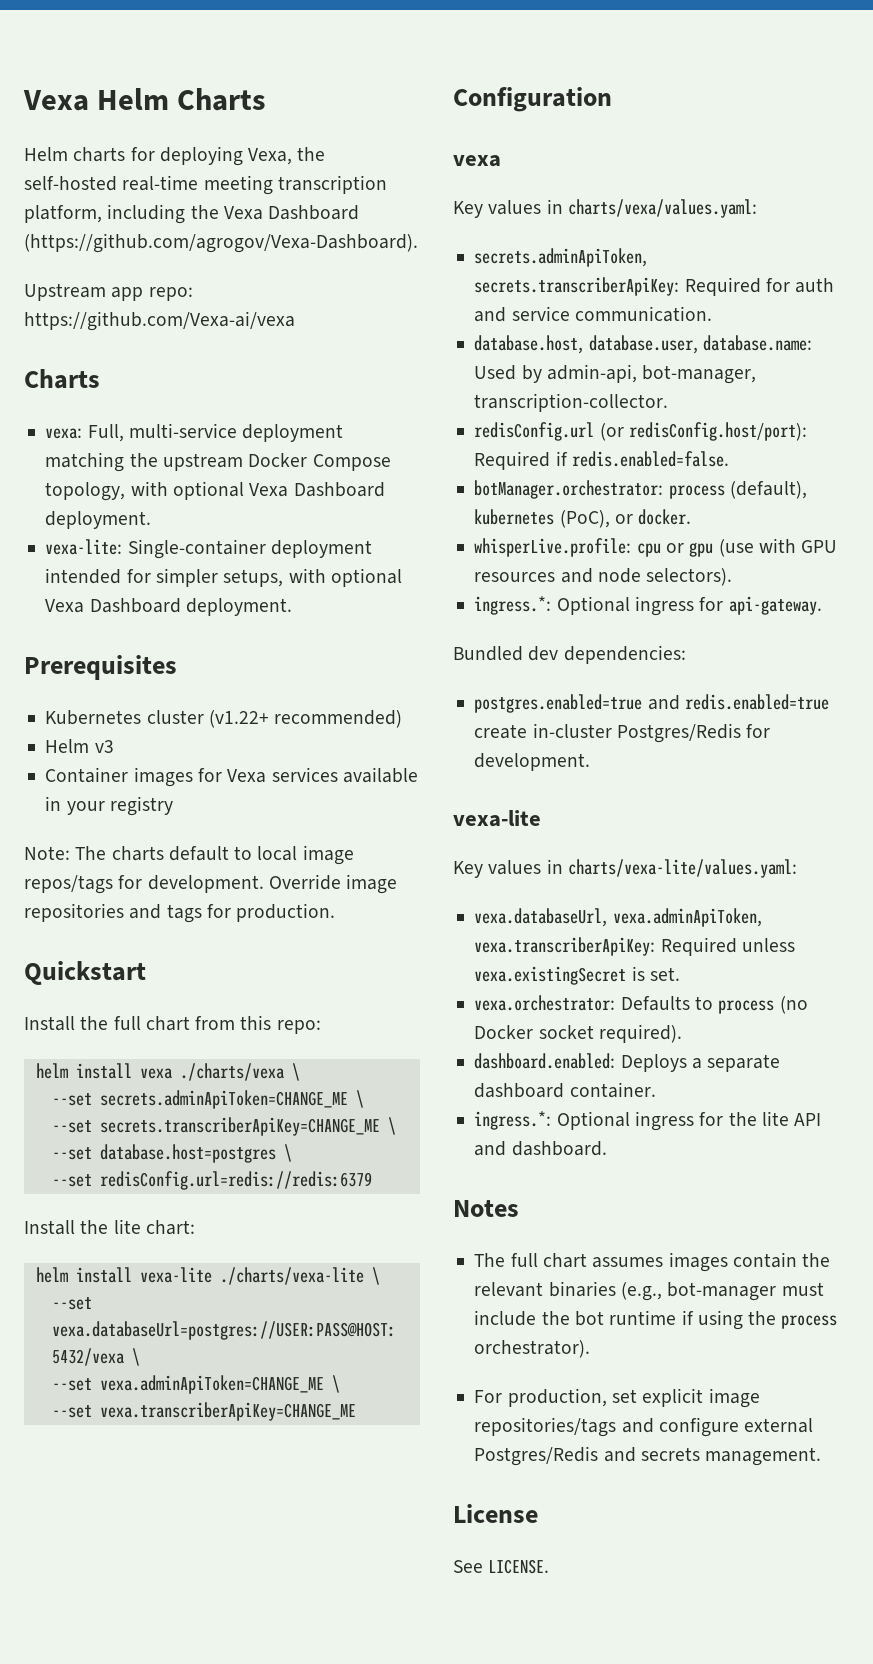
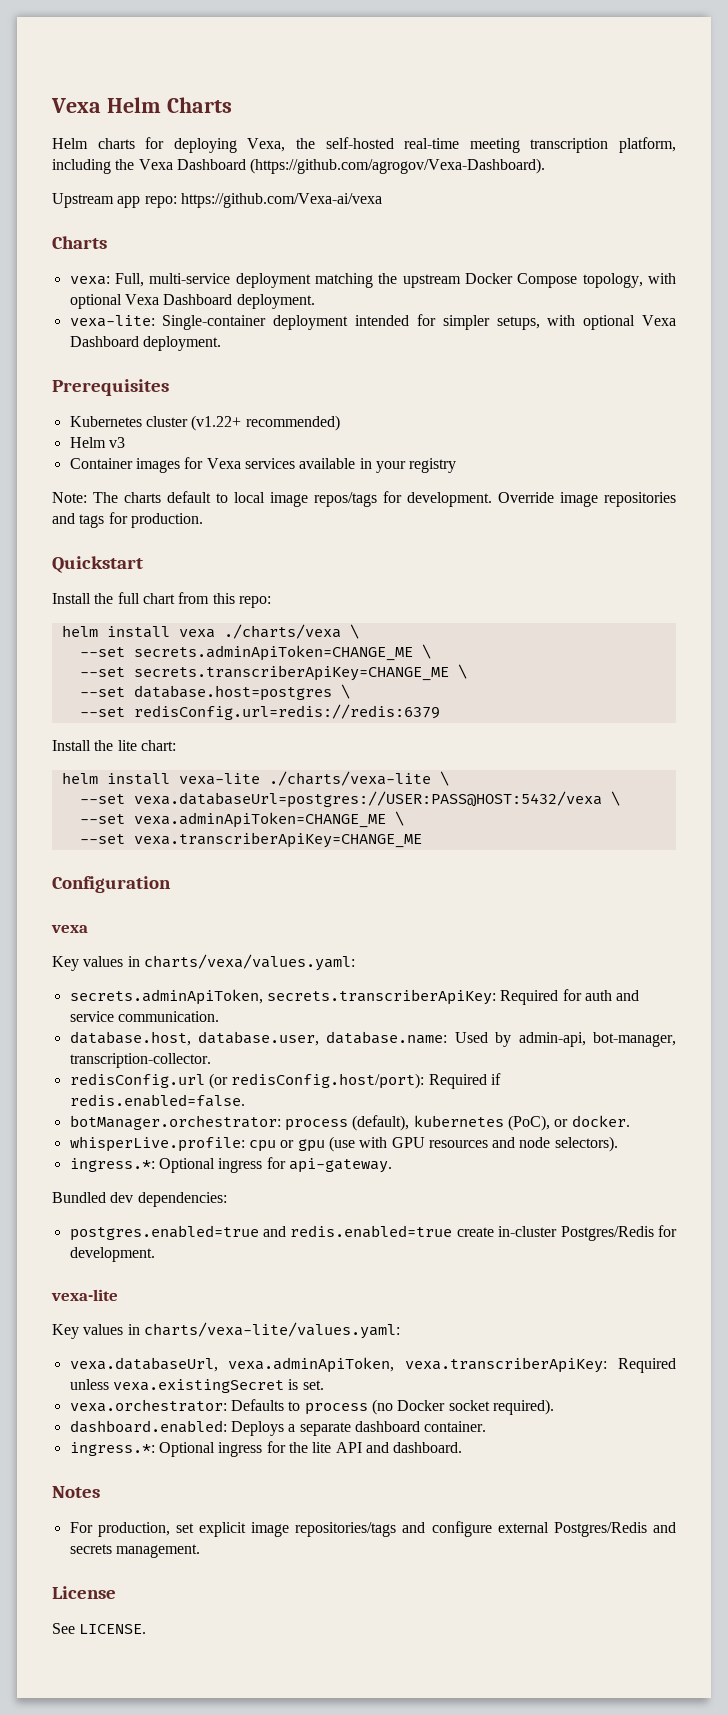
[474,1252,831,1272] [474,1281,824,1301] [474,1310,838,1330] [474,1340,591,1358] // The full chart assumes images contain the relevant binaries (e.g., bot-manager must include the bot runtime if using the process orchestrator). -> (100, 1492) none

